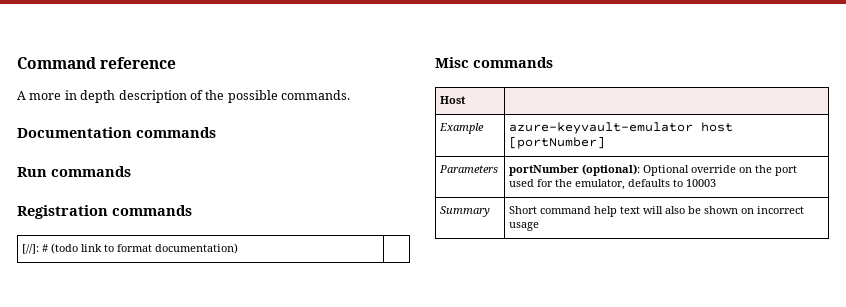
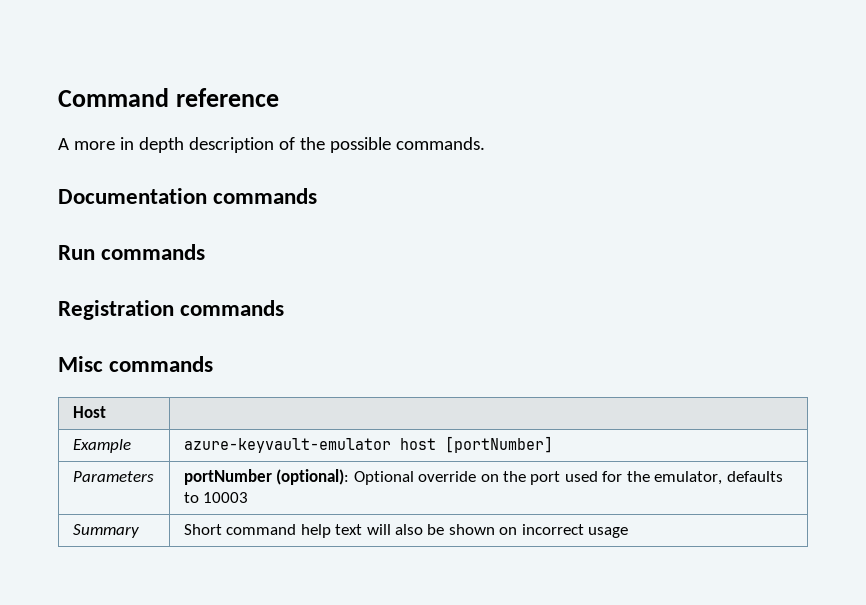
[22,243,239,254] // [//]: # (todo link to format documentation) | -> (285, 308) none

